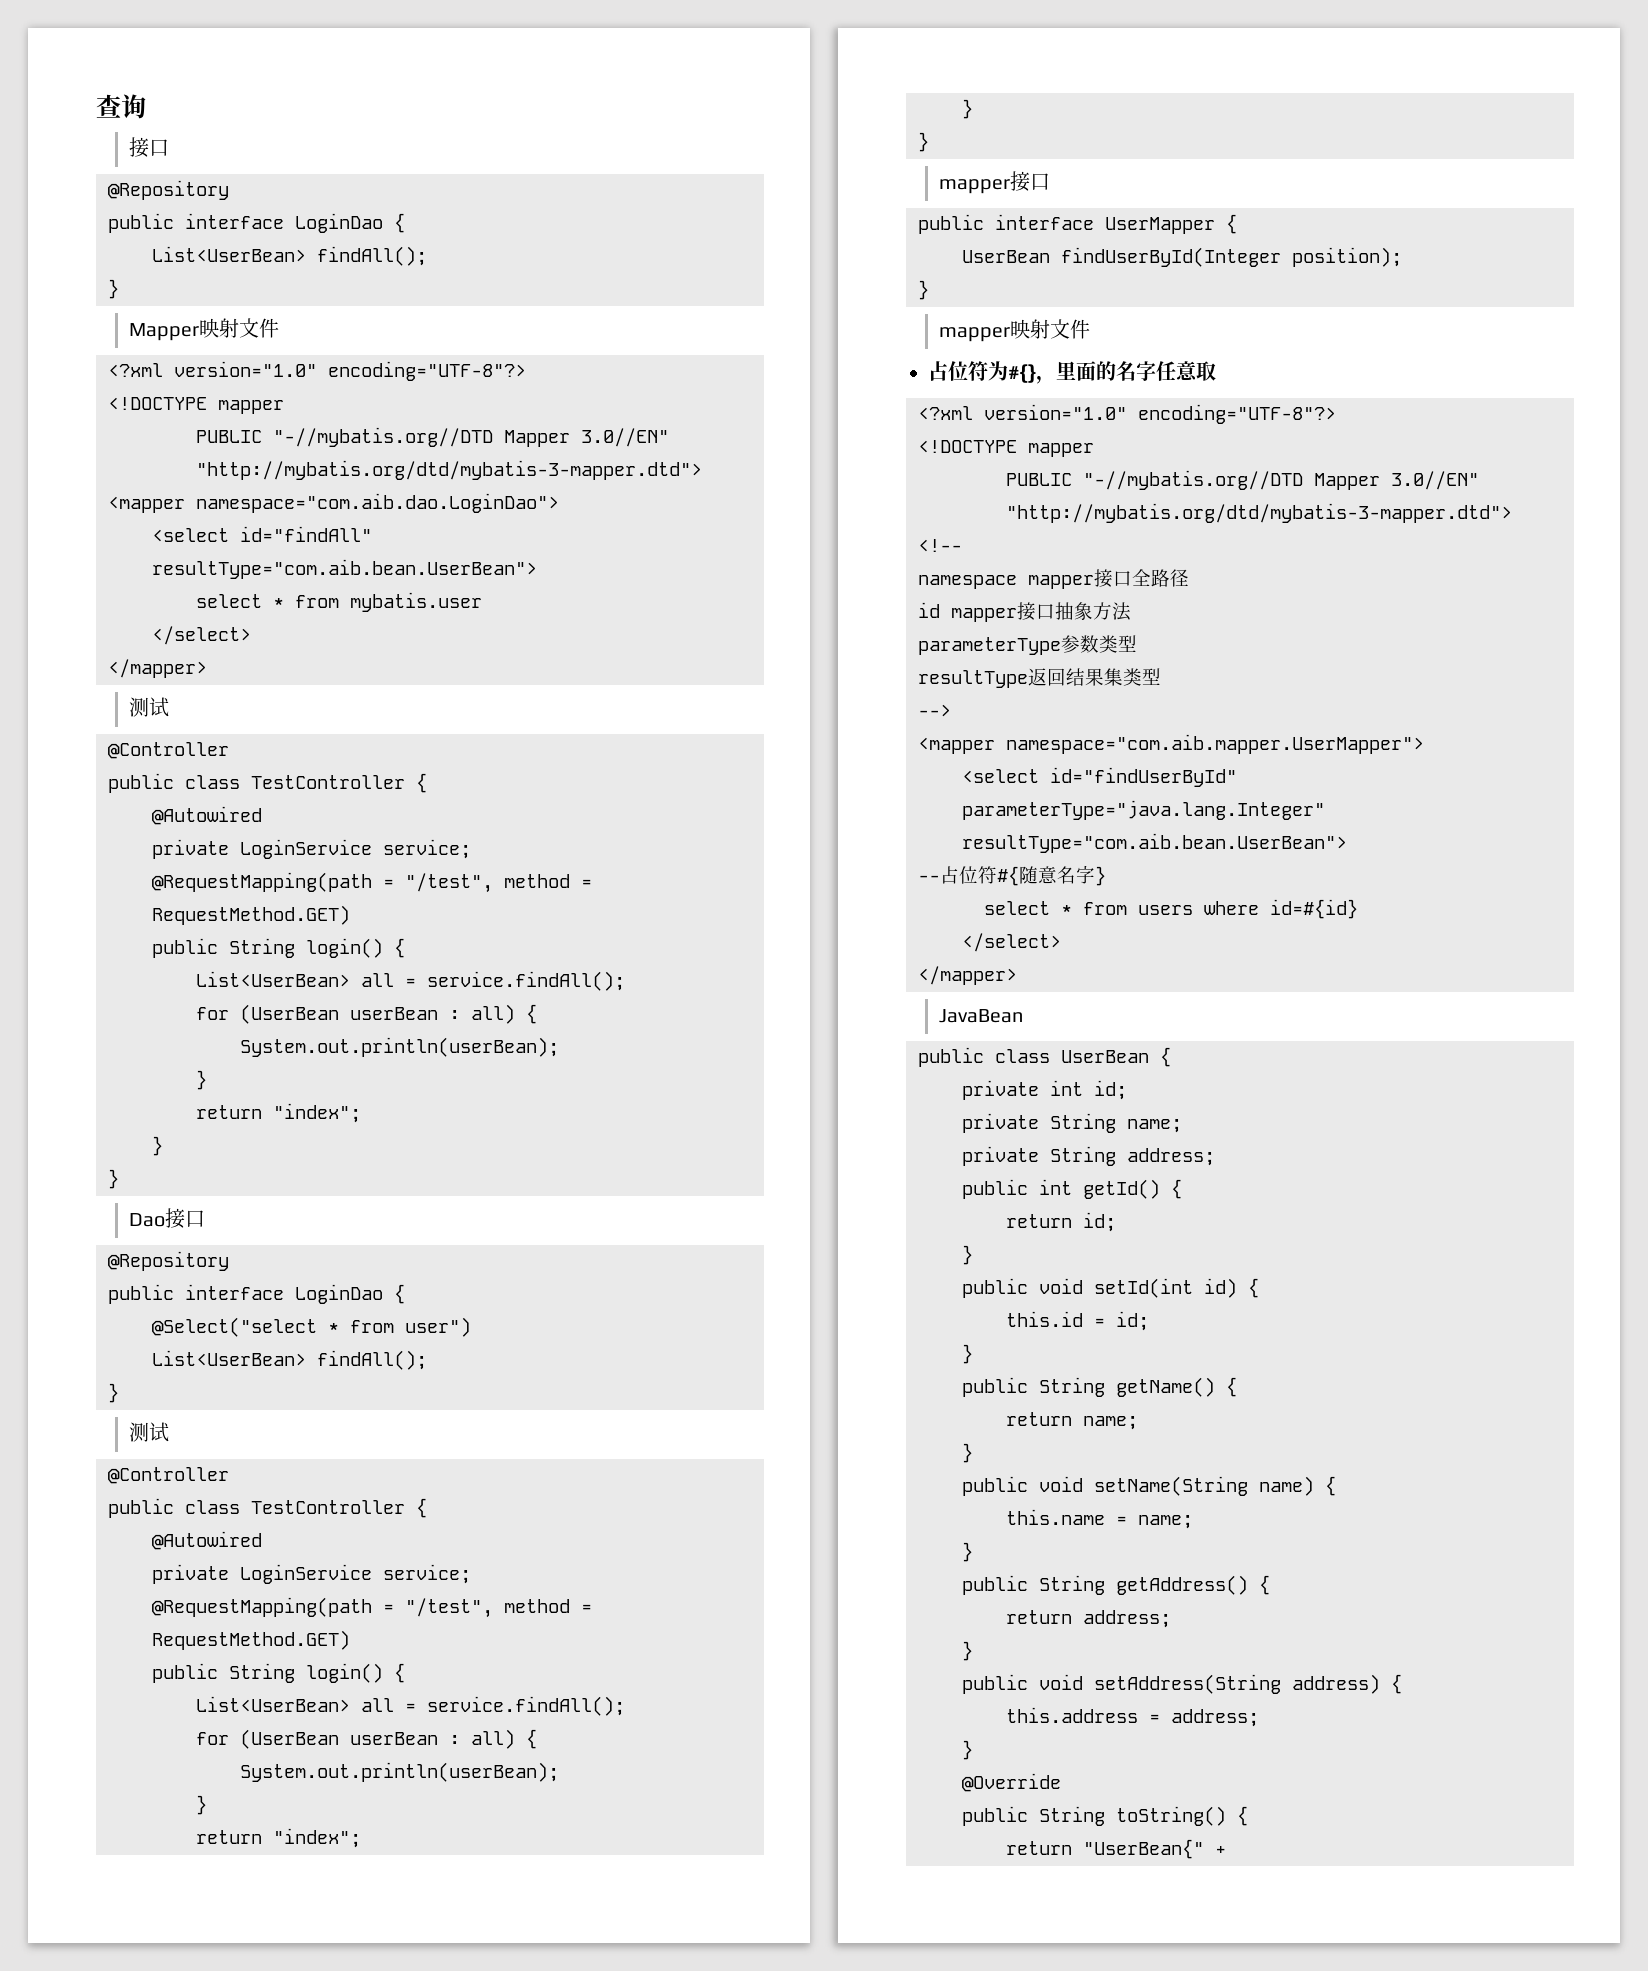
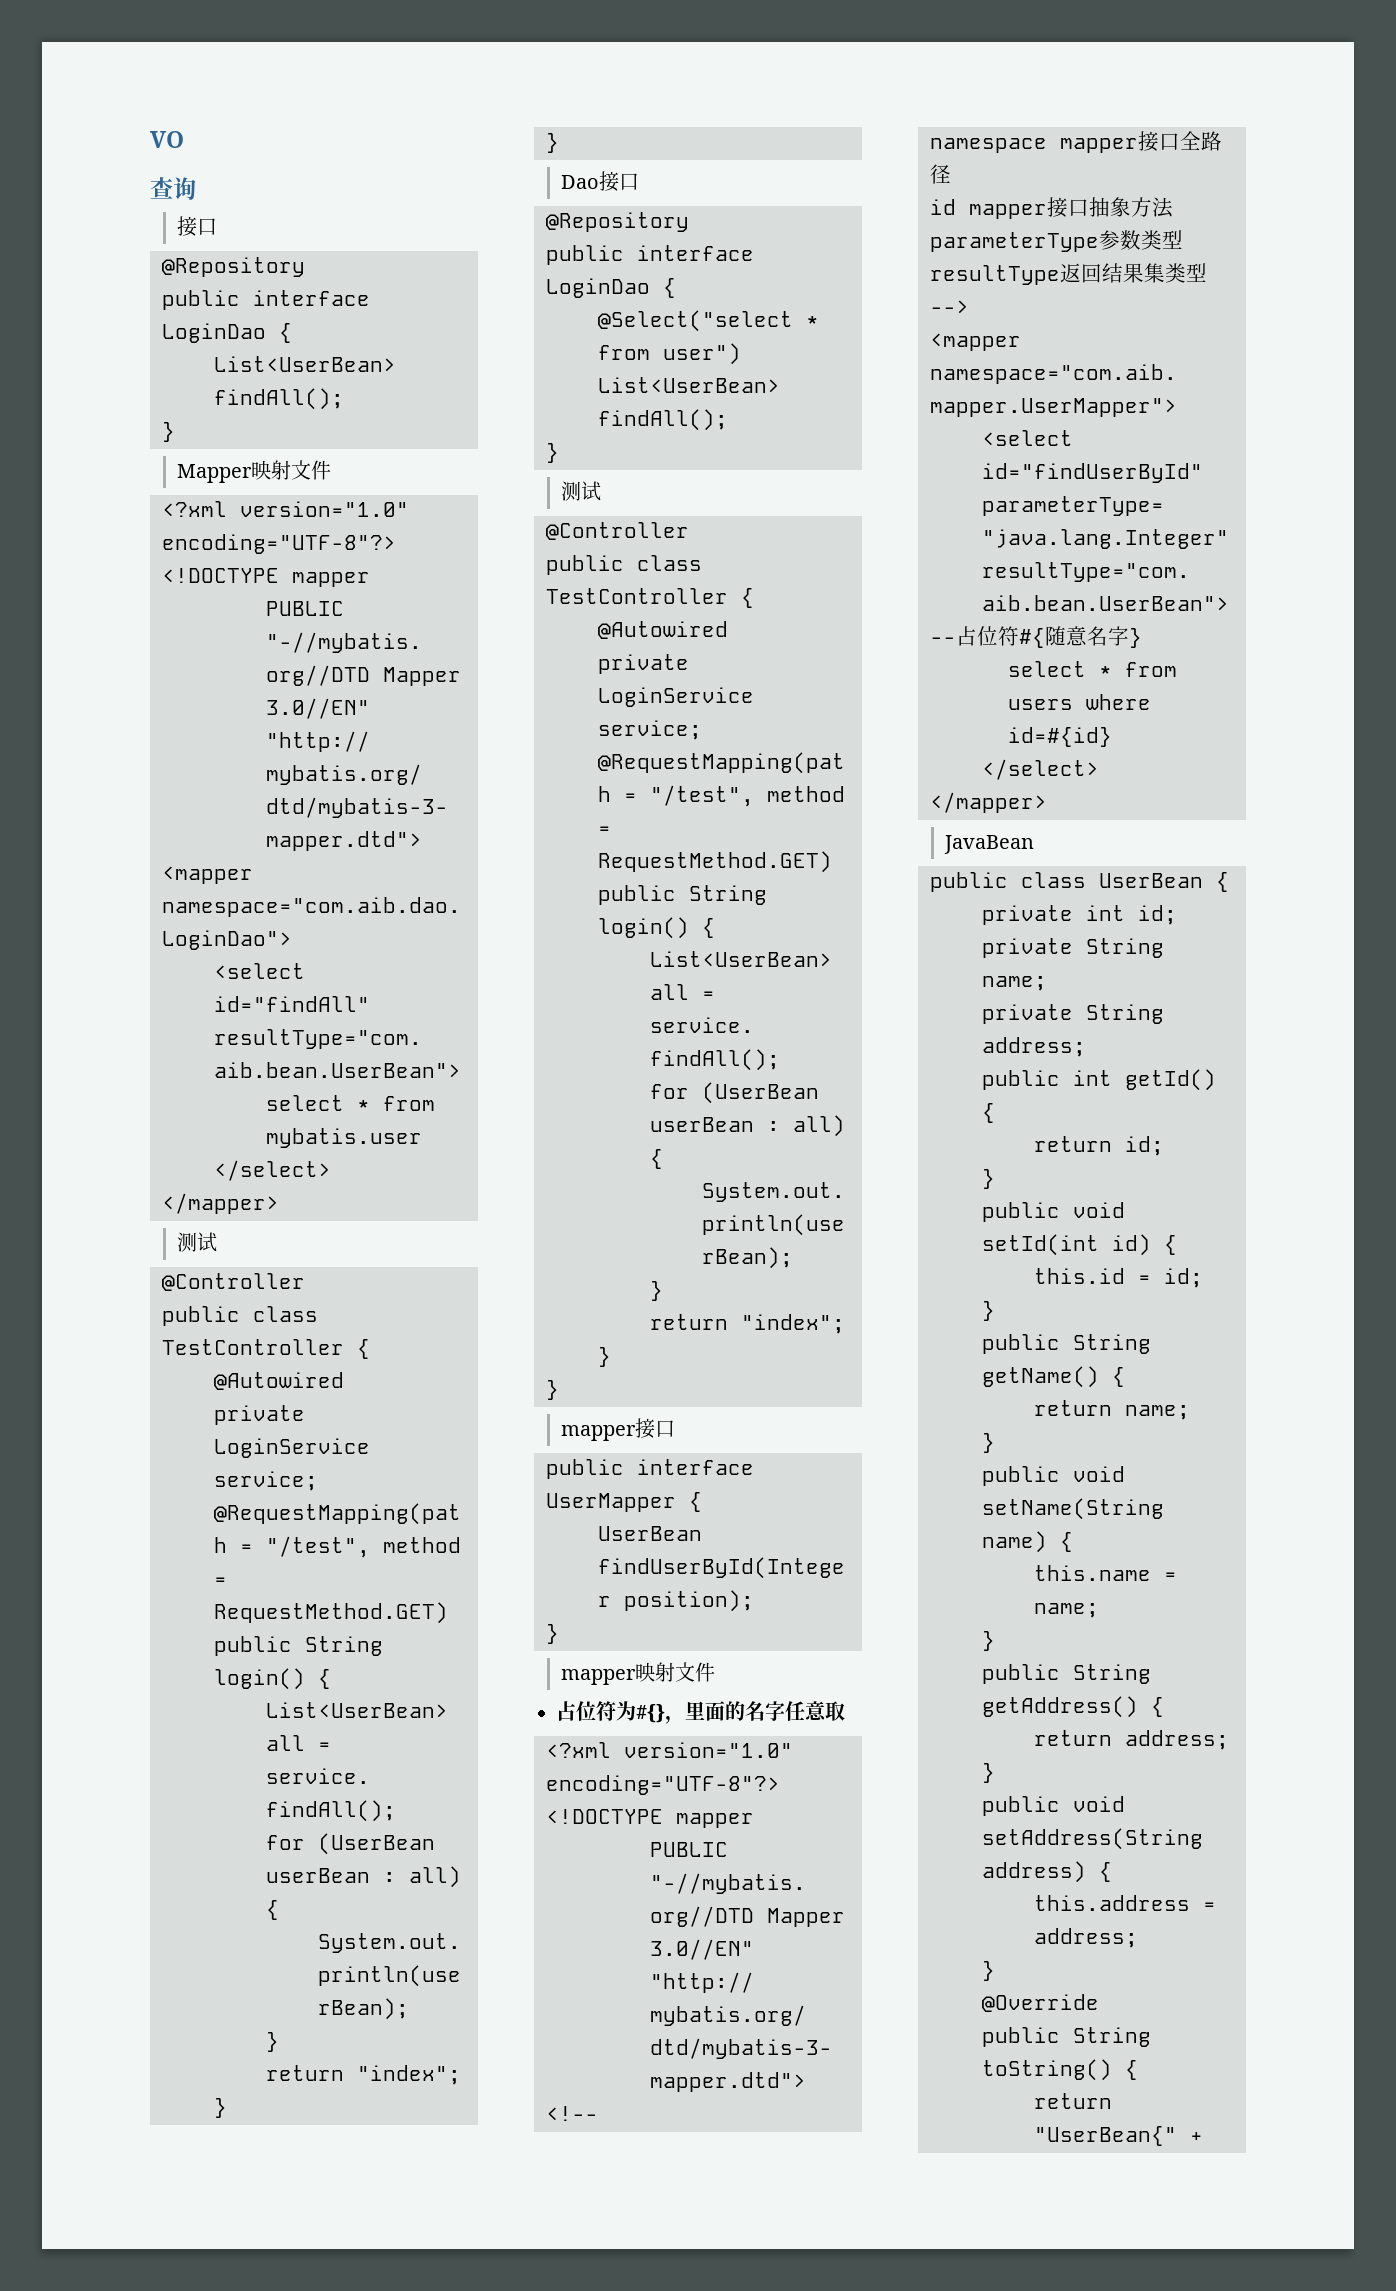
(96, 106) none -> [150,131,184,148] VO //

